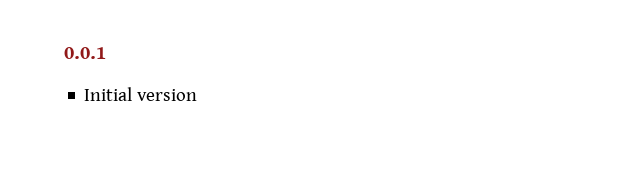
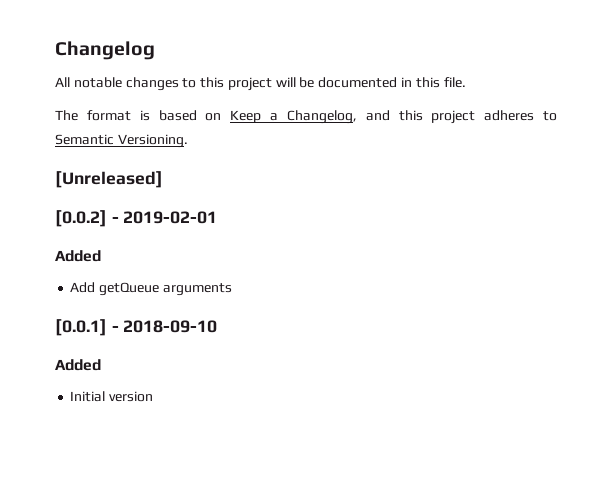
[64,47,106,59] 0.0.1 -> [55,41,155,60] [55,77,466,91] [55,110,557,124] [55,134,188,148] [55,171,163,188] [55,210,218,227] [55,250,101,262] [70,282,232,296] [55,319,218,336] [55,359,101,371] Changelog // All notable changes to this project will be documented in this file. // The format is based on Keep a Changelog, and this project adheres to Semantic Versioning. // [Unreleased] // [0.0.2] - 2019-02-01 // Added // Add getQueue arguments // [0.0.1] - 2018-09-10 // Added

